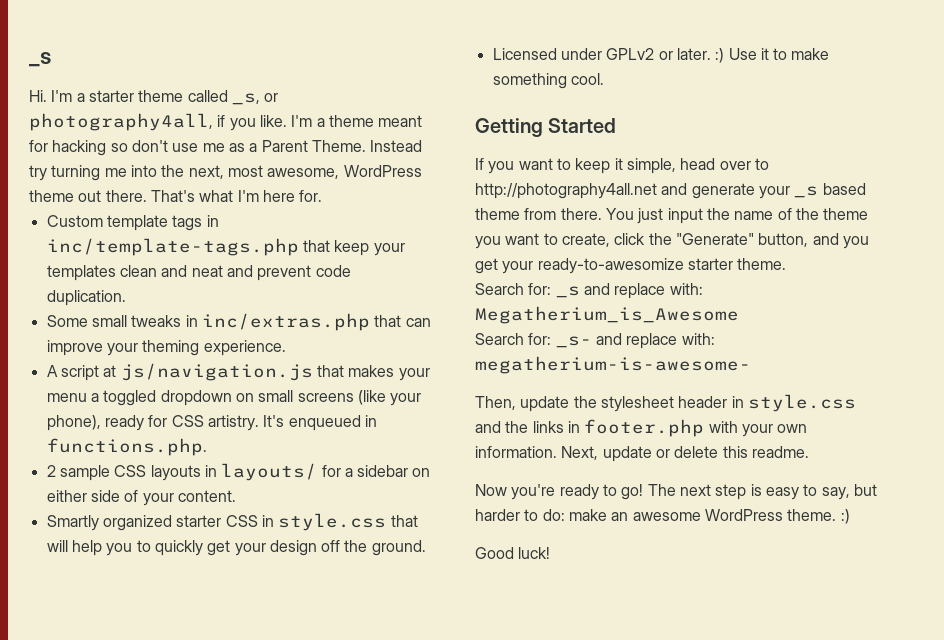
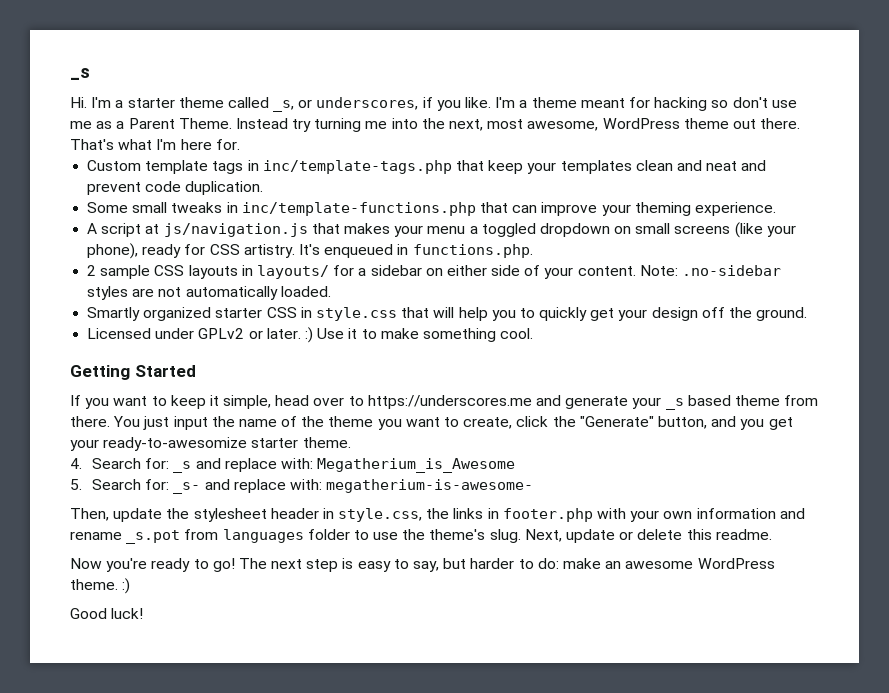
[29,113,213,131] photography4all, -> [316,97,419,110] underscores,
[201,313,370,331] inc/extras.php -> [241,202,476,216] inc/template-functions.php
(236, 496) none -> [639,265,782,276] [87,286,331,300] Note: .no-sidebar styles are not automatically loaded.
[475,183,657,199] http://photography4all.net -> [367,395,532,409] https://underscores.me
(787, 264) none -> [70,458,82,469] 4.
(739, 315) none -> [70,479,82,490] 5.
[747,394,856,412] [475,421,501,433] style.css and -> [338,508,423,522] style.css,
[475,446,557,458] information. -> [696,508,805,519] [70,529,521,544] information and rename _s.pot from languages folder to use the theme's slug.

